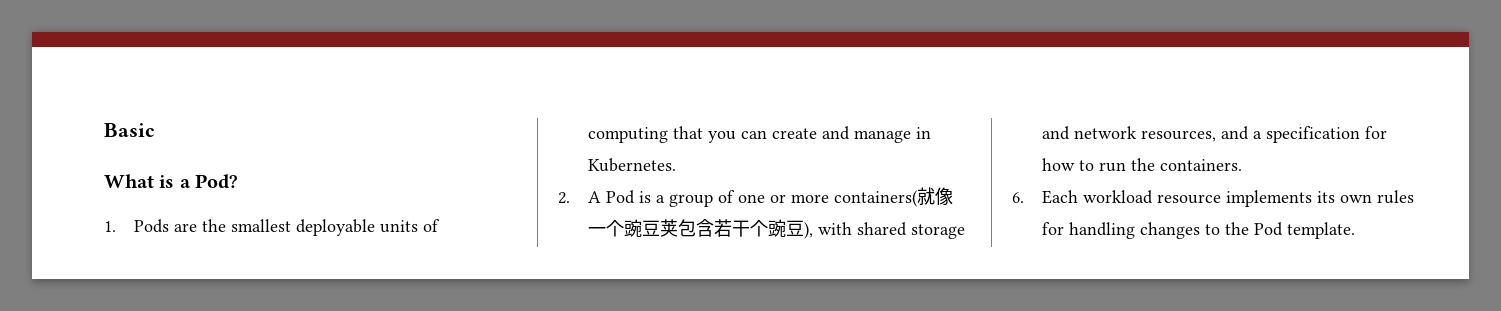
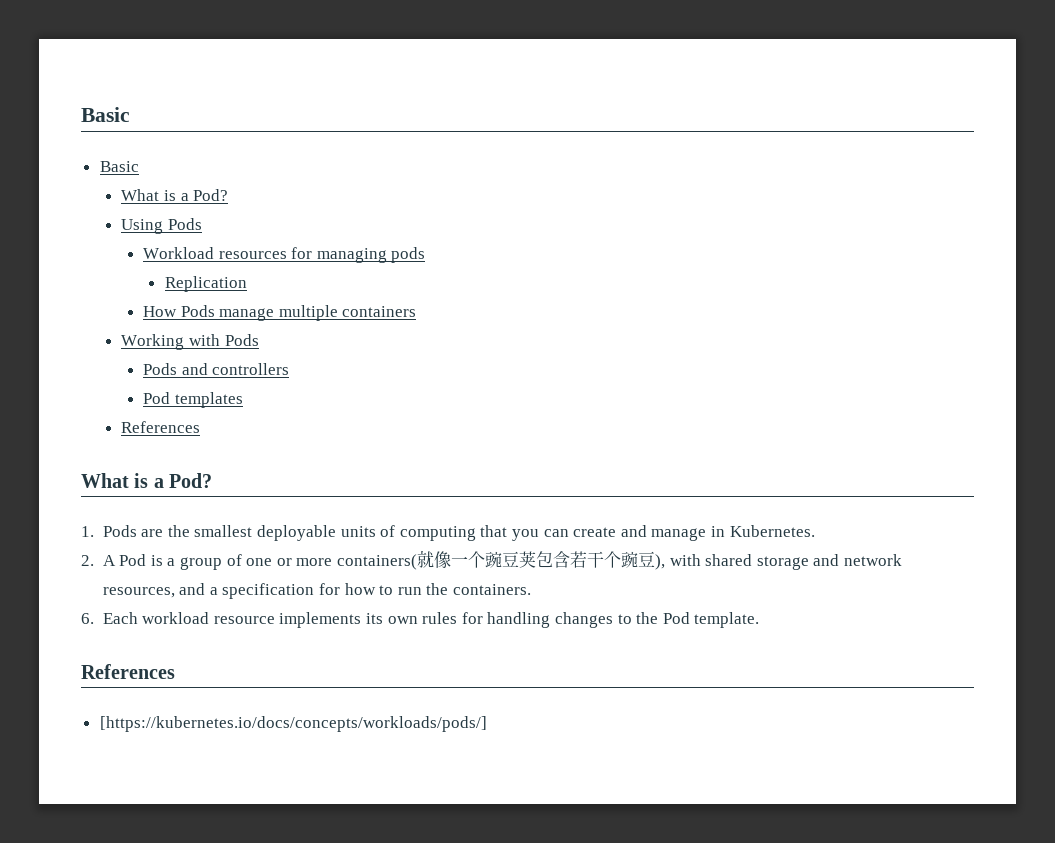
[104,123,155,137] Basic -> [81,107,130,122] [99,161,139,172] [121,189,229,201] [121,218,202,234] [143,247,426,263] [164,276,247,292] [143,305,417,321] [121,334,259,350] [143,363,290,375] [143,392,243,408] [121,421,201,433] Basic // Basic // What is a Pod? // Using Pods // Workload resources for managing pods // Replication // How Pods manage multiple containers // Working with Pods // Pods and controllers // Pod templates // References
(1356, 230) none -> [81,664,175,679] [99,716,487,732] // References // [https://kubernetes.io/docs/concepts/workloads/pods/]

